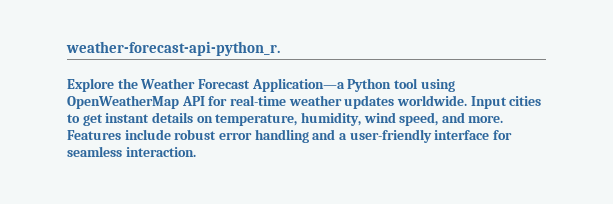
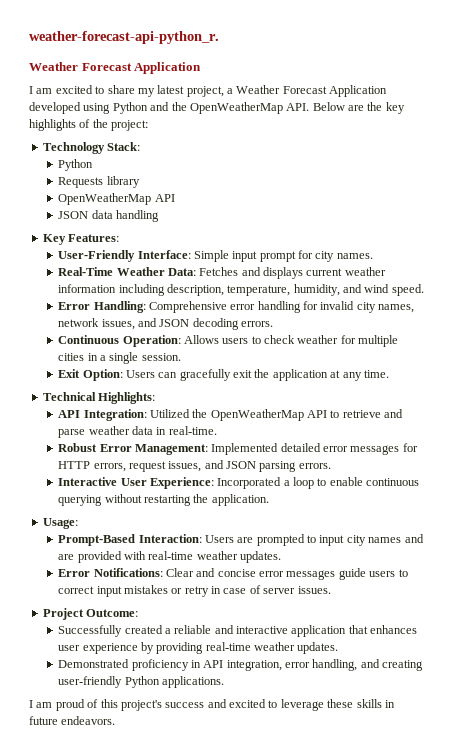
[67,78,455,92] [67,95,542,109] [67,112,504,126] [67,129,512,143] [67,146,196,157] Explore the Weather Forecast Application—a Python tool using OpenWeatherMap API for real-time weather updates worldwide. Input cities to get instant details on temperature, humidity, wind speed, and more. Features include robust error handling and a user-friendly interface for seamless interaction. -> [29,62,202,74] [29,85,388,97] [29,102,405,114] [29,119,149,131] [42,142,141,154] [58,159,94,171] [58,176,140,188] [58,193,175,205] [58,210,159,222] [42,234,120,245] [58,250,373,262] [58,267,386,279] [58,284,424,296] [58,301,415,313] [58,318,273,330] [58,335,399,347] [58,352,181,364] [58,369,389,381] [42,392,156,404] [58,409,404,421] [58,426,217,438] [58,443,418,455] [58,460,331,472] [58,477,420,489] [58,494,269,506] [42,518,78,529] [58,534,424,546] [58,551,281,563] [58,568,408,580] [58,585,331,597] [42,608,139,620] [58,625,418,637] [58,642,339,654] [58,659,424,671] [58,676,224,688] [29,699,395,711] [29,716,116,725] Weather Forecast Application // I am excited to share my latest project, a Weather Forecast Application developed using Python and the OpenWeatherMap API. Below are the key highlights of the project: // Technology Stack: // Python // Requests library // OpenWeatherMap API // JSON data handling // Key Features: // User-Friendly Interface: Simple input prompt for city names. // Real-Time Weather Data: Fetches and displays current weather information including description, temperature, humidity, and wind speed. // Error Handling: Comprehensive error handling for invalid city names, network issues, and JSON decoding errors. // Continuous Operation: Allows users to check weather for multiple cities in a single session. // Exit Option: Users can gracefully exit the application at any time. // Technical Highlights: // API Integration: Utilized the OpenWeatherMap API to retrieve and parse weather data in real-time. // Robust Error Management: Implemented detailed error messages for HTTP errors, request issues, and JSON parsing errors. // Interactive User Experience: Incorporated a loop to enable continuous querying without restarting the application. // Usage: // Prompt-Based Interaction: Users are prompted to input city names and are provided with real-time weather updates. // Error Notifications: Clear and concise error messages guide users to correct input mistakes or retry in case of server issues. // Project Outcome: // Successfully created a reliable and interactive application that enhances user experience by providing real-time weather updates. // Demonstrated proficiency in API integration, error handling, and creating user-friendly Python applications. // I am proud of this project's success and excited to leverage these skills in future endeavors.

